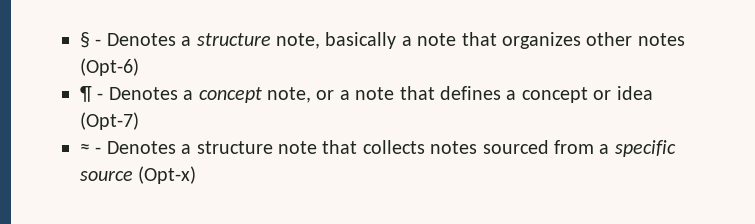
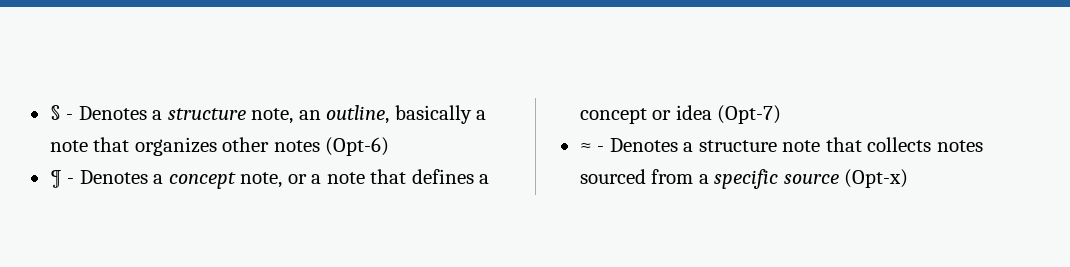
(320, 41) none -> [298,105,390,124] an outline,

